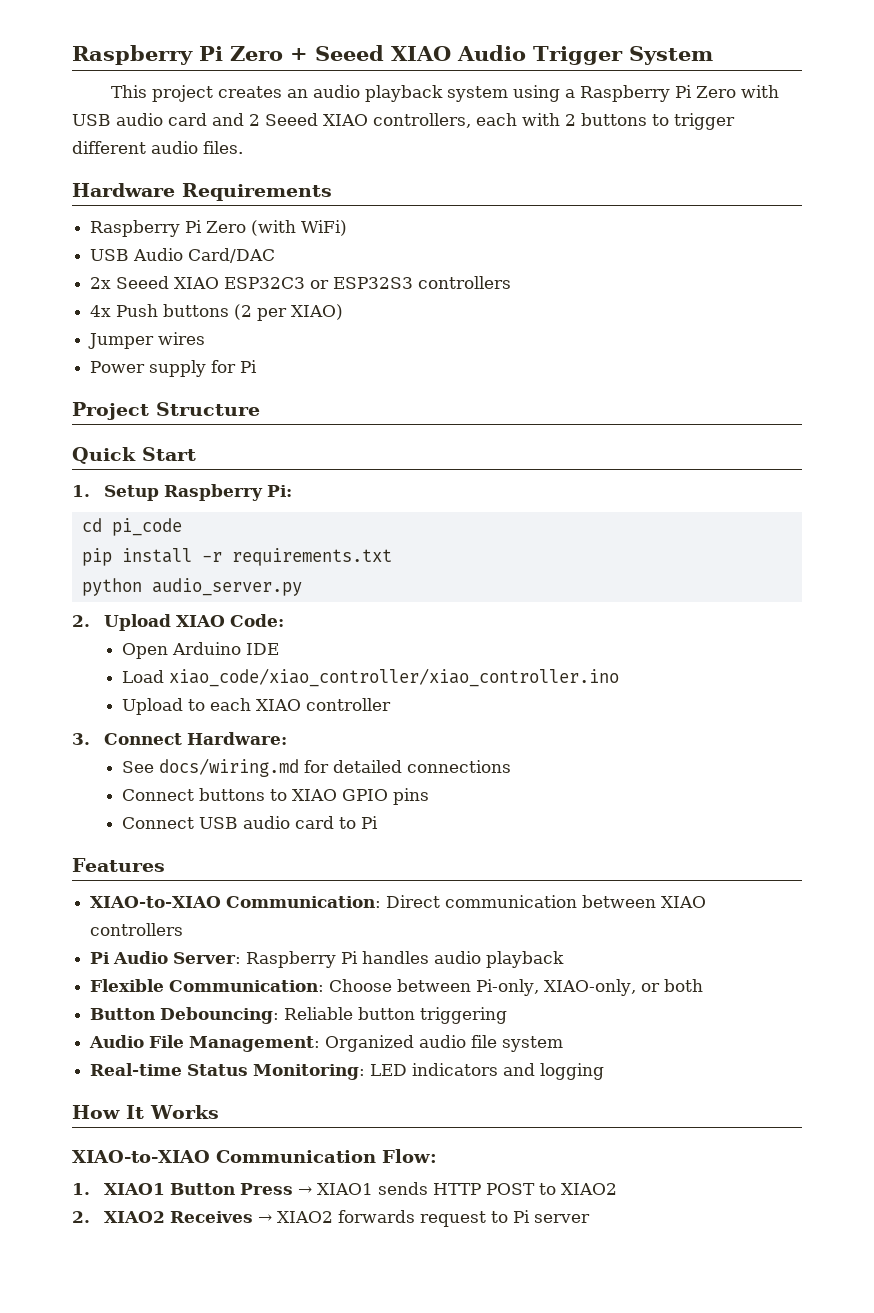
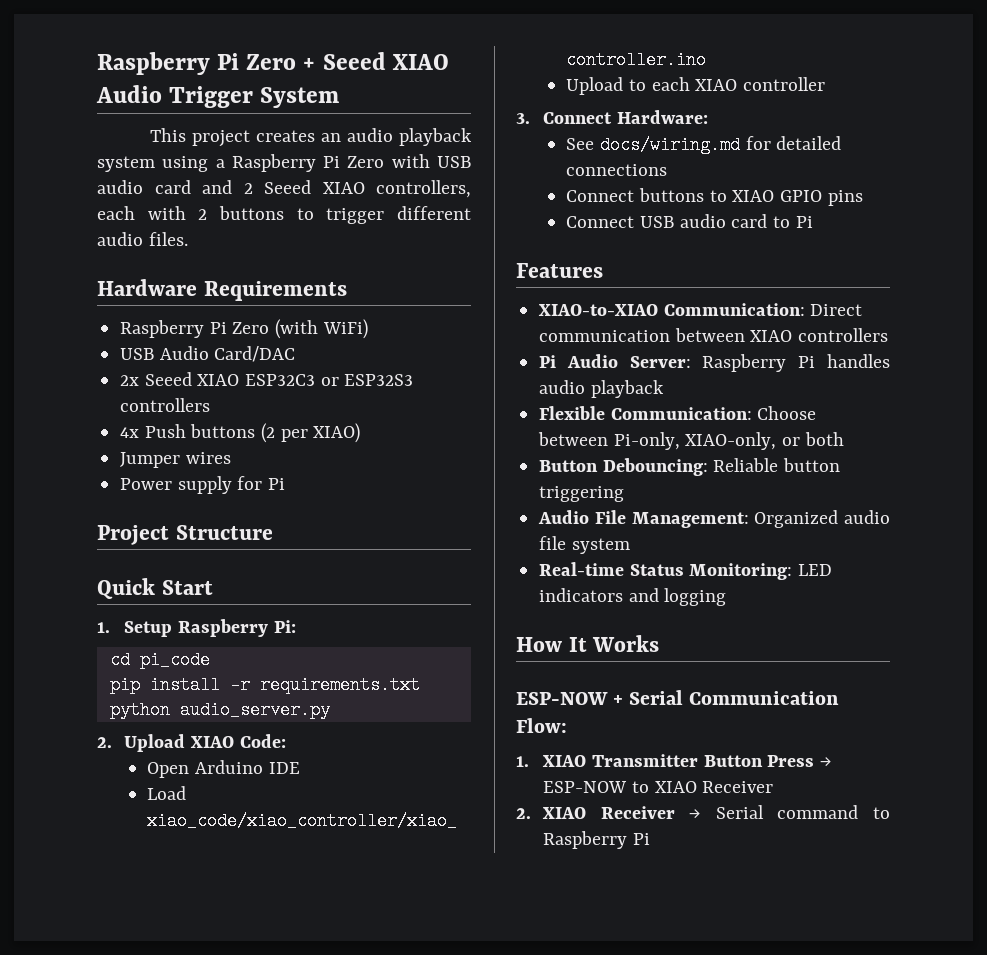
[72,1150,210,1163] XIAO-to-XIAO -> [516,690,684,705] ESP-NOW + Serial
[104,1183,166,1195] XIAO1 -> [542,754,699,767] XIAO Transmitter
[317,1182,618,1195] [72,1210,591,1227] XIAO1 sends HTTP POST to XIAO2 // 2. XIAO2 Receives → XIAO2 forwards request to Pi server -> [543,781,774,793] [516,805,890,819] [543,831,651,849] ESP-NOW to XIAO Receiver // 2. XIAO Receiver → Serial command to Raspberry Pi

